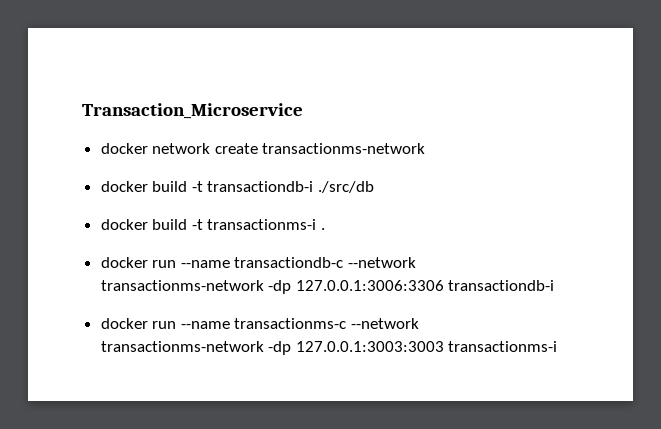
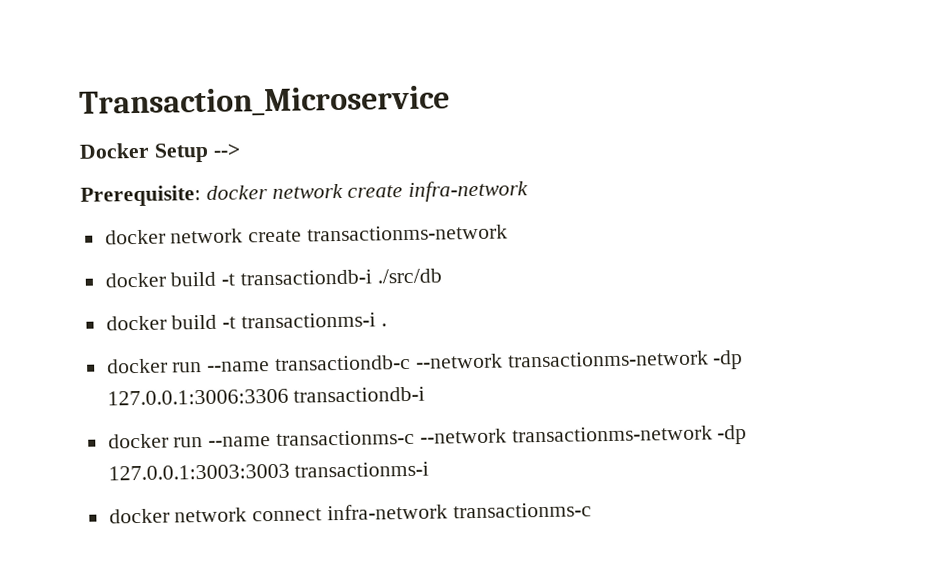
(303, 111) none -> [79,142,241,163] [80,180,529,207] // Docker Setup --> // Prerequisite: docker network create infra-network
(558, 346) none -> [108,502,592,524] // docker network connect infra-network transactionms-c

